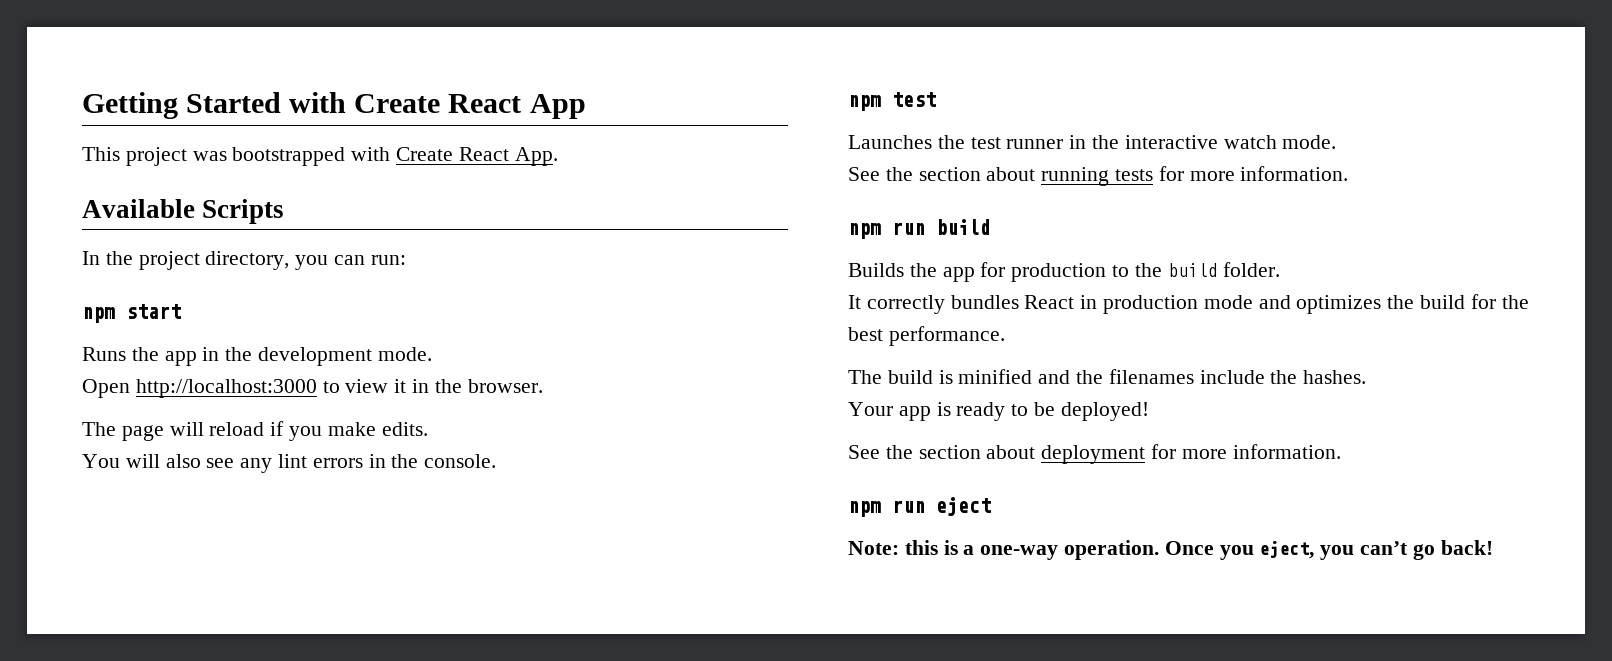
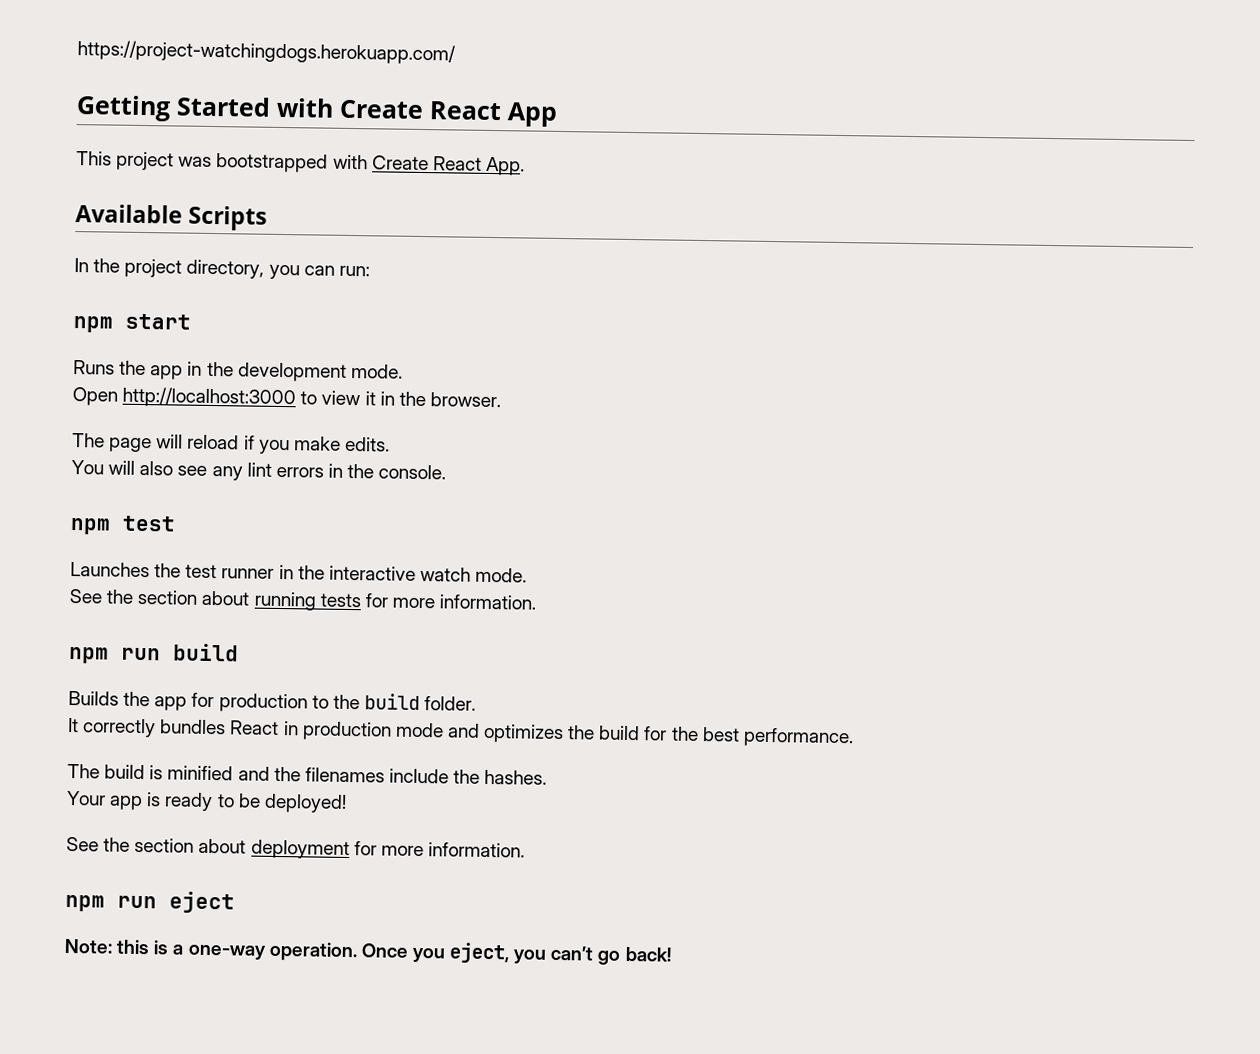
(82, 105) none -> [77,40,456,65] https://project-watchingdogs.herokuapp.com/ //

